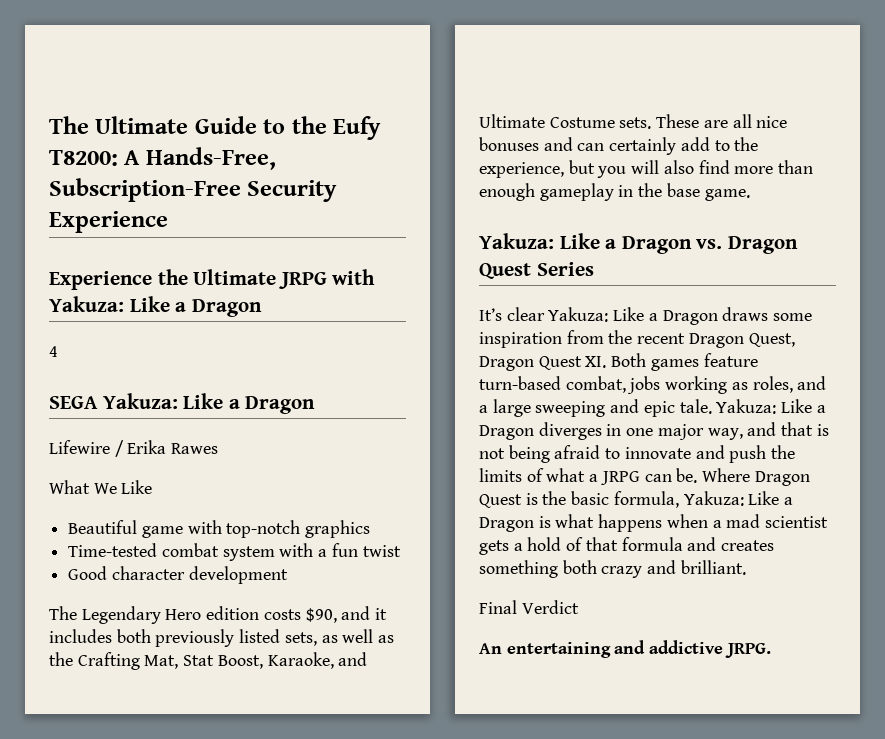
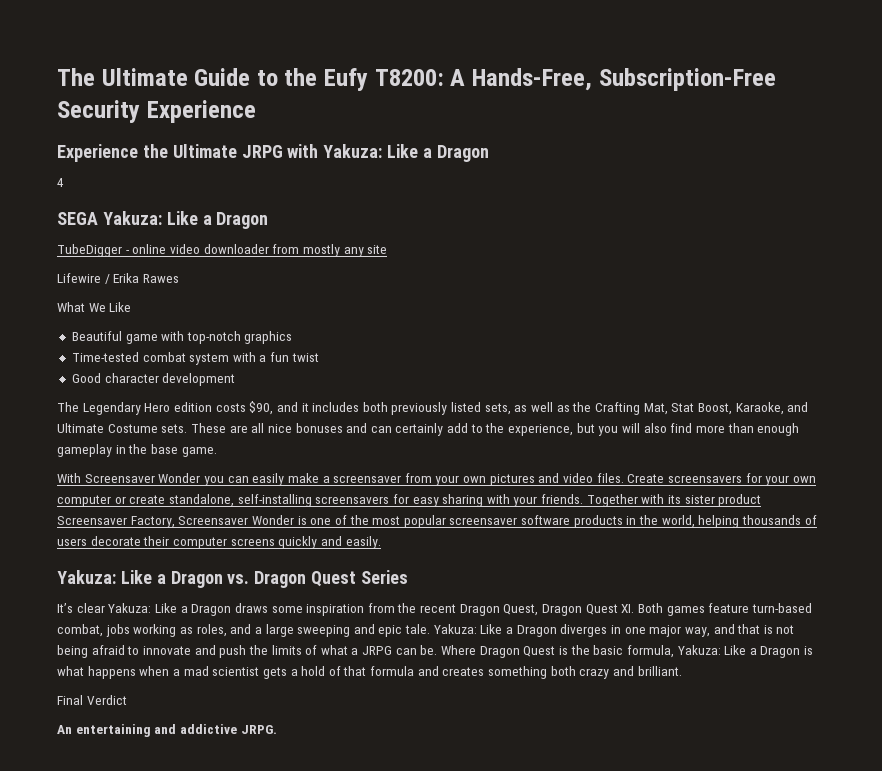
(316, 405) none -> [57,244,388,257] // TubeDigger - online video downloader from mostly any site
(750, 195) none -> [57,473,816,486] [57,494,762,507] [57,515,817,528] [57,536,381,549] // With Screensaver Wonder you can easily make a screensaver from your own pictures and video files. Create screensavers for your own computer or create standalone, self-installing screensavers for easy sharing with your friends. Together with its sister product Screensaver Factory, Screensaver Wonder is one of the most popular screensaver software products in the world, helping thousands of users decorate their computer screens quickly and easily.

